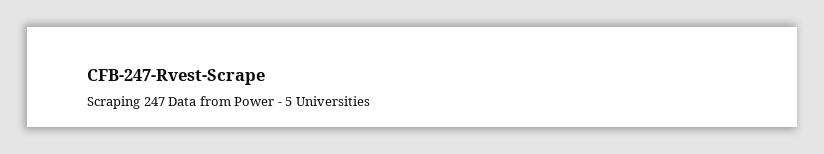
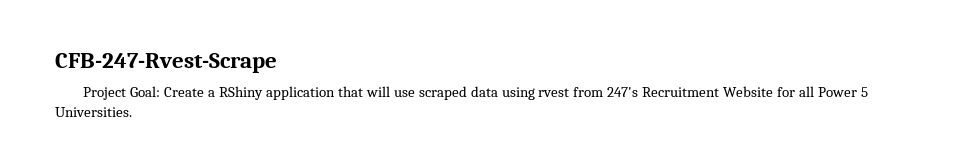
[87,96,370,109] Scraping 247 Data from Power - 5 Universities -> [83,86,868,100] [55,107,132,117] Project Goal: Create a RShiny application that will use scraped data using rvest from 247's Recruitment Website for all Power 5 Universities.

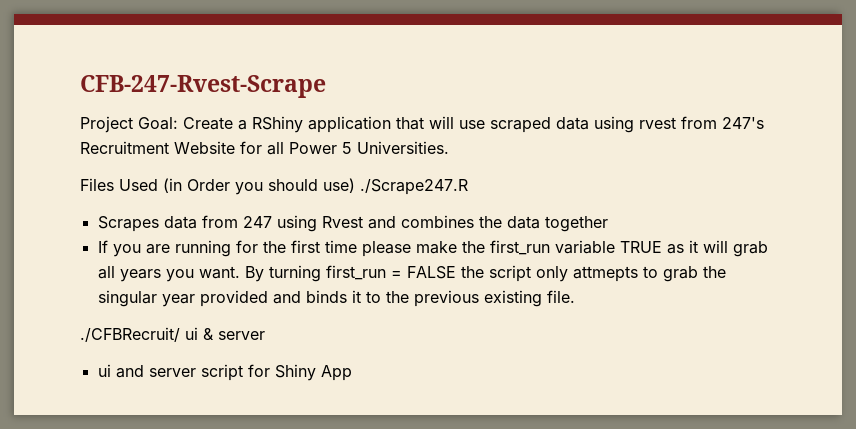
(132, 112) none -> [80,178,468,195] [97,215,608,232] [97,240,768,257] [97,265,726,282] [97,290,575,307] [80,327,265,342] [97,364,352,381] // Files Used (in Order you should use) ./Scrape247.R // Scrapes data from 247 using Rvest and combines the data together // If you are running for the first time please make the first_run variable TRUE as it will grab all years you want. By turning first_run = FALSE the script only attmepts to grab the singular year provided and binds it to the previous existing file. // ./CFBRecruit/ ui & server // ui and server script for Shiny App

